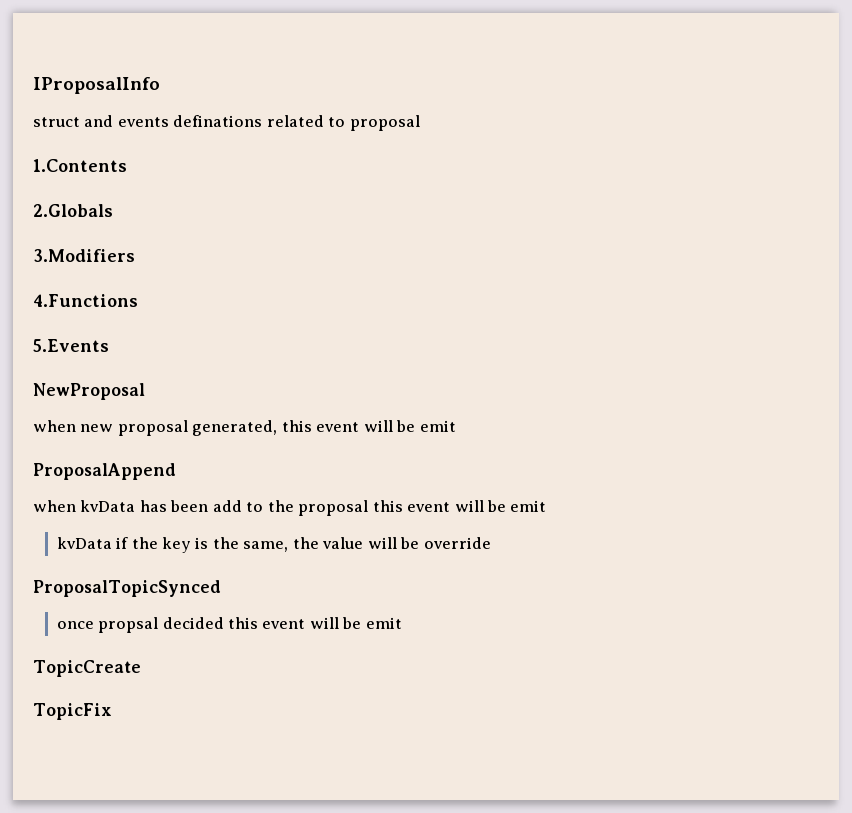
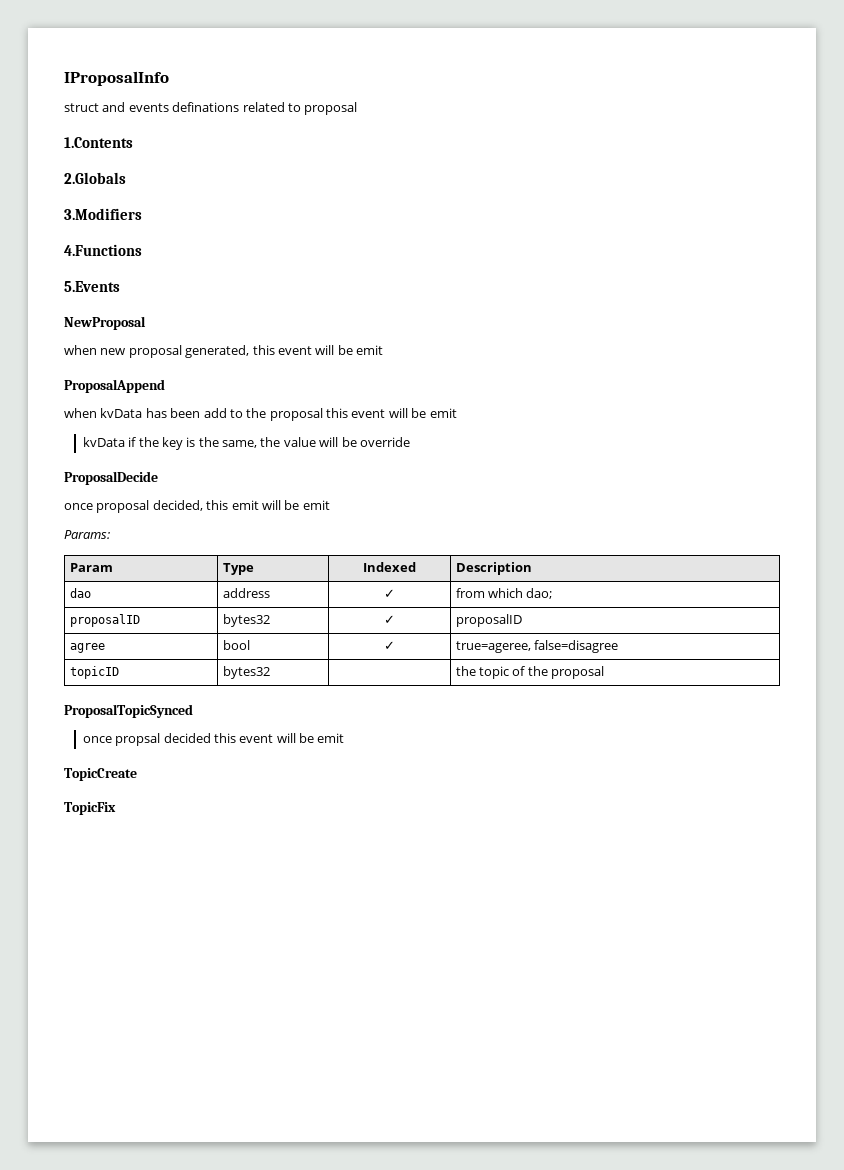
(491, 543) none -> [64,471,158,485] [64,500,330,513] [64,530,110,539] [69,563,113,572] [222,563,254,575] [363,562,416,572] [455,562,532,575] [69,588,91,598] [222,588,270,598] [384,589,395,598] [455,588,553,599] [69,614,140,627] [222,614,270,627] [384,615,395,624] [455,614,522,627] [69,643,105,653] [222,640,250,650] [384,641,395,650] [455,640,619,653] [69,666,119,679] [222,666,270,679] [455,666,605,679] // ProposalDecide // once proposal decided, this emit will be emit // Params: // Param | Type | Indexed | Description // dao | address | ✓ | from which dao; // proposalID | bytes32 | ✓ | proposalID // agree | bool | ✓ | true=ageree, false=disagree // topicID | bytes32 | | the topic of the proposal

